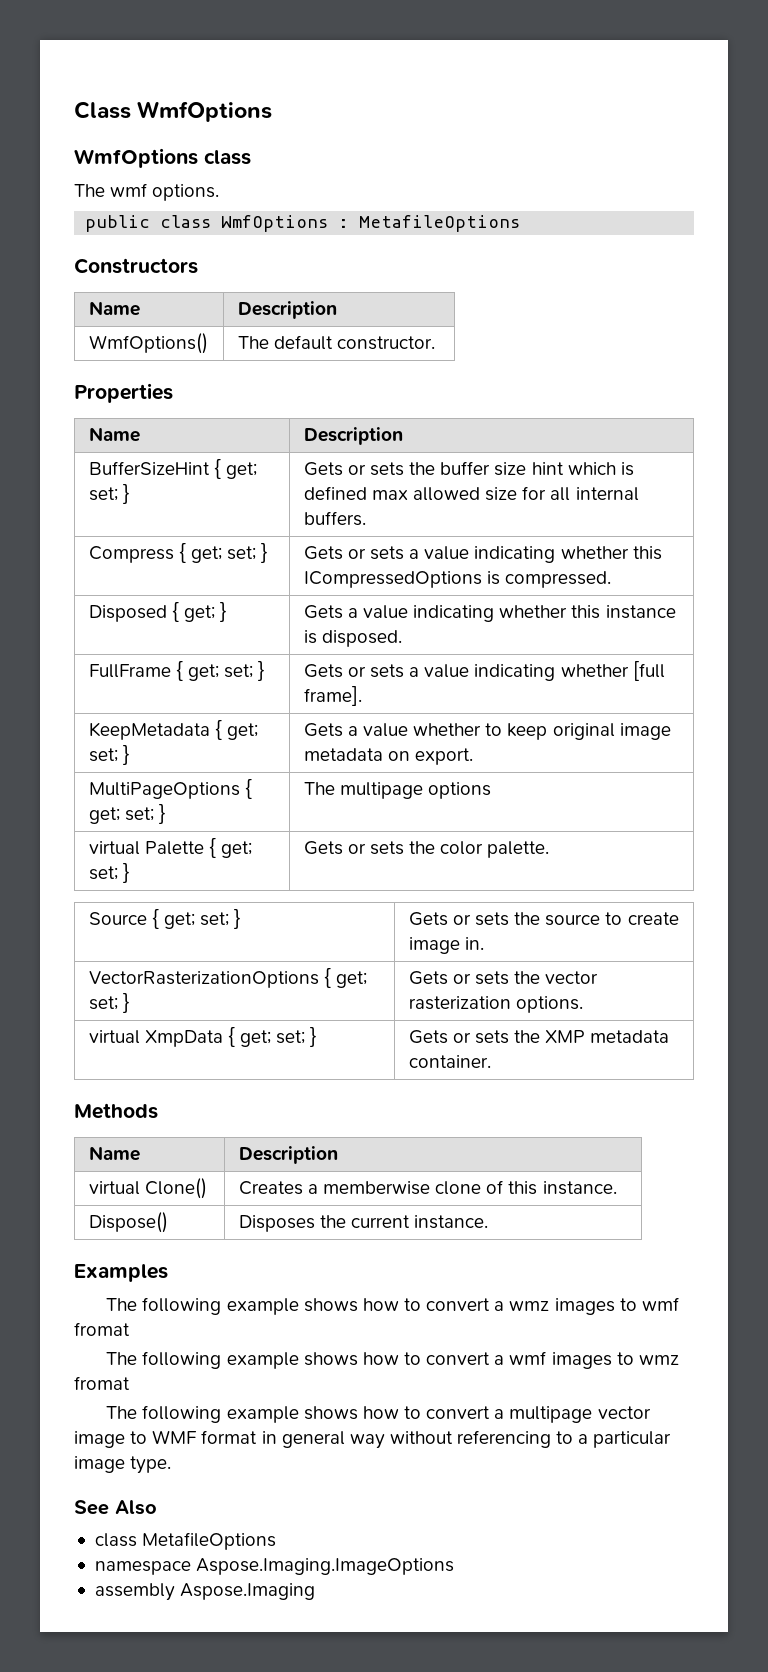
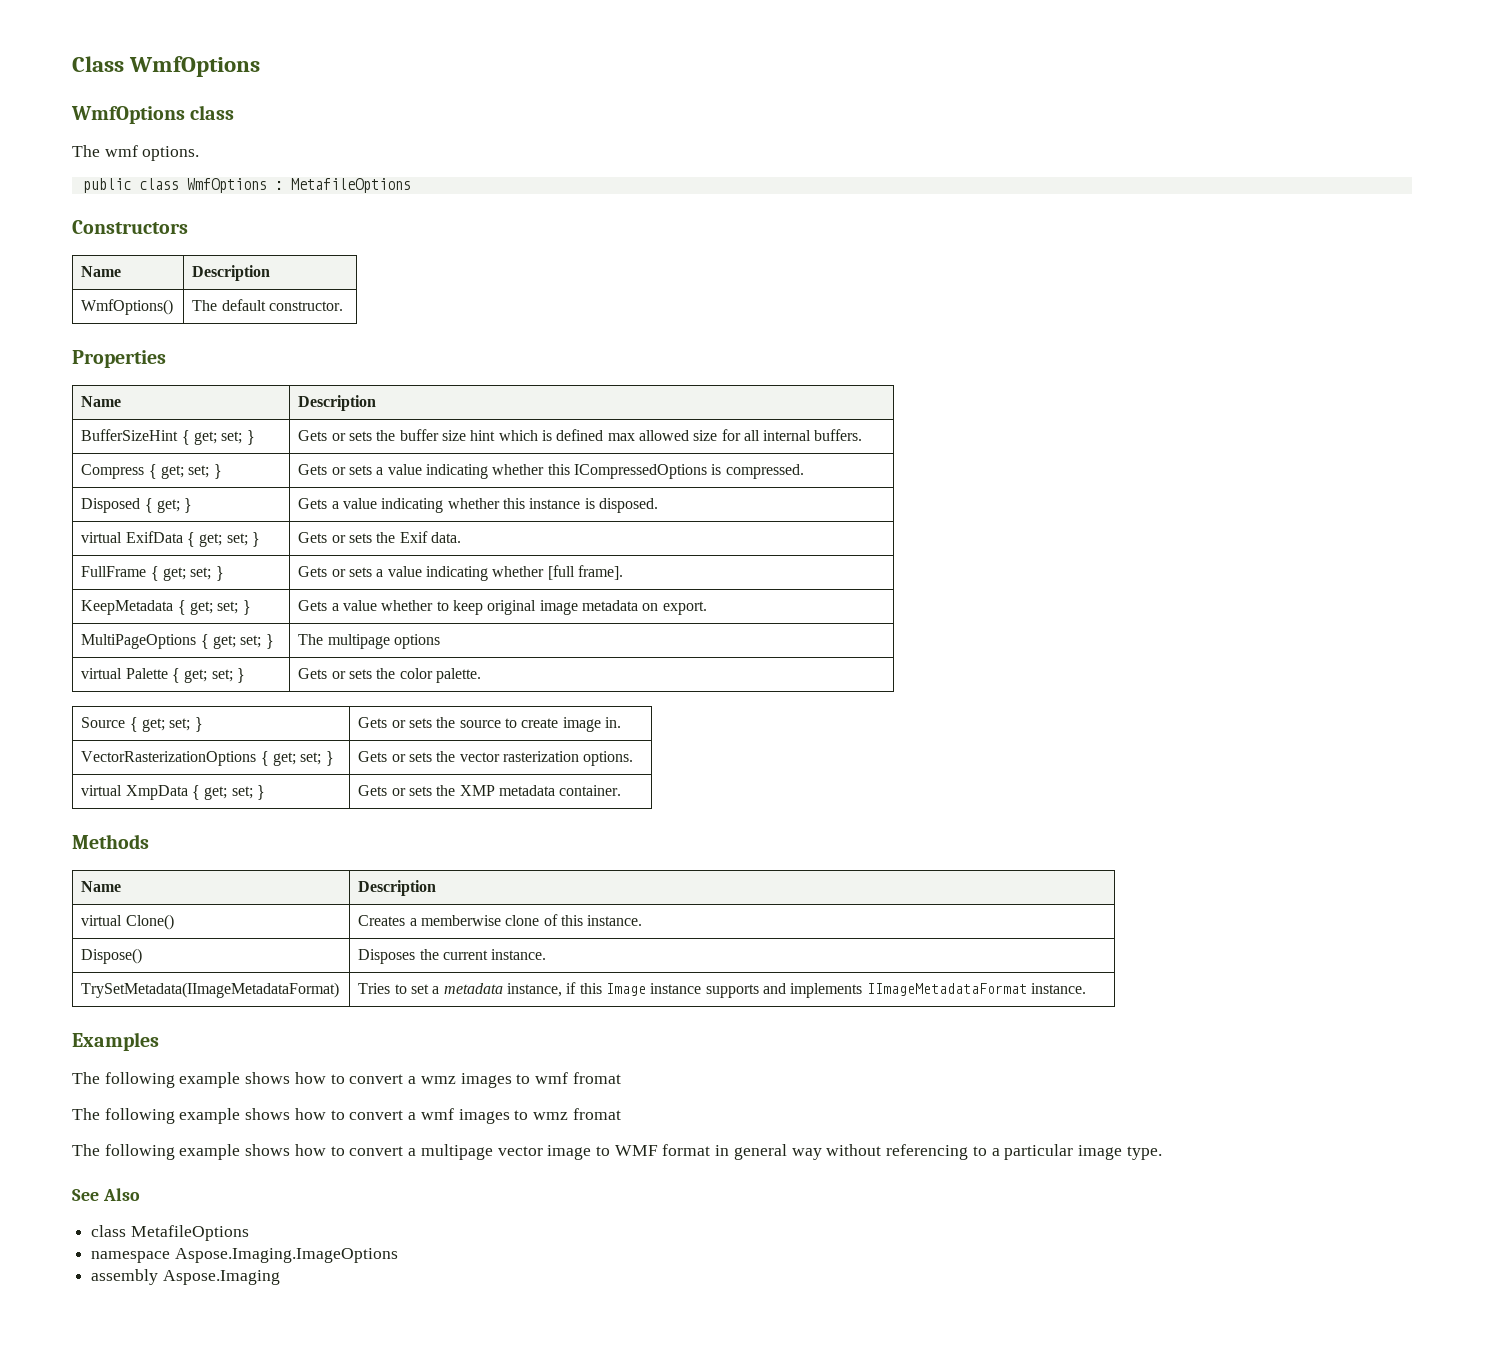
(402, 638) none -> [81,531,260,547] [298,531,461,543] // virtual ExifData { get; set; } | Gets or sets the Exif data.
(489, 1222) none -> [81,982,340,998] [358,982,1086,998] // TrySetMetadata(IImageMetadataFormat) | Tries to set a metadata instance, if this Image instance supports and implements IImageMetadataFormat instance.

